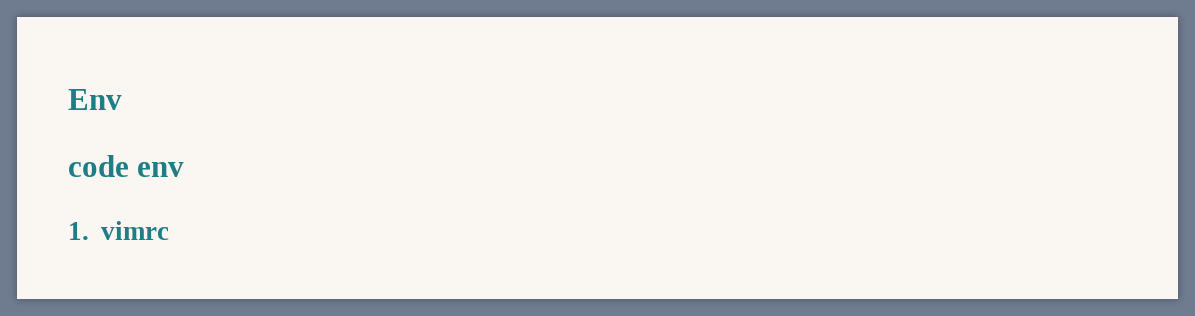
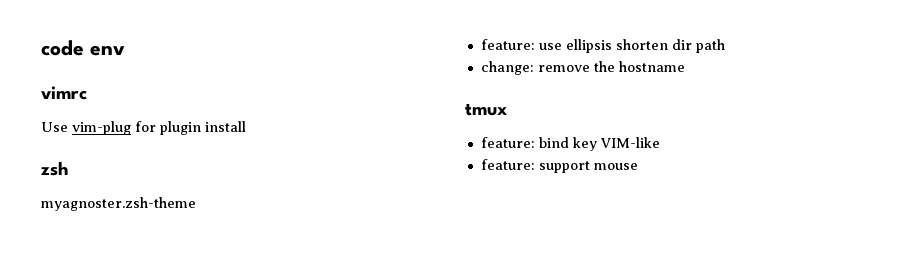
[68,89,122,110] Env // -> (41, 48) none
[68,222,89,240] 1. -> (125, 50) none
(170, 230) none -> [41,121,246,135] [40,161,69,176] [41,197,196,211] [480,39,725,53] [480,61,685,75] [465,104,507,116] [480,137,660,151] [480,159,638,173] // Use vim-plug for plugin install // zsh // myagnoster.zsh-theme // feature: use ellipsis shorten dir path // change: remove the hostname // tmux // feature: bind key VIM-like // feature: support mouse

